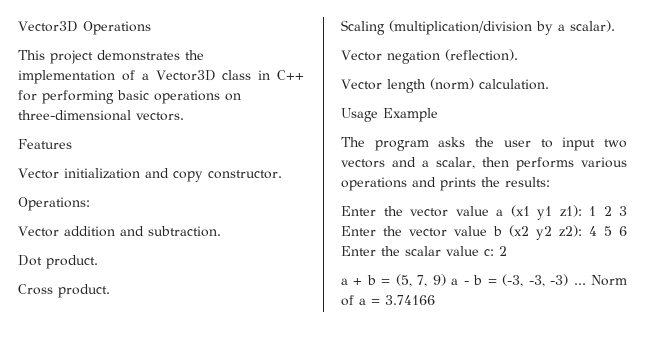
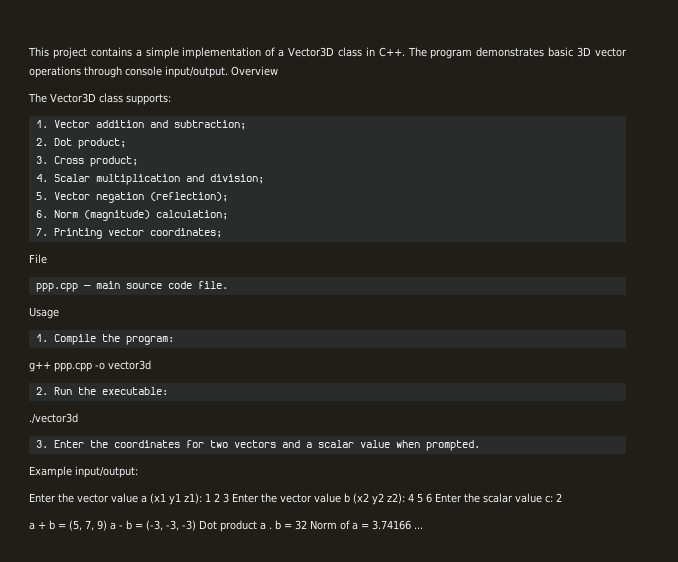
[18,21,151,35] [18,50,204,64] Vector3D Operations // This project demonstrates the -> [28,47,179,59] This project contains a simple
[277,70,304,80] [18,90,241,104] [18,110,184,121] [18,139,72,149] [18,168,282,182] [18,197,90,211] [18,226,221,237] [18,255,98,269] [18,284,110,298] [341,20,615,35] [341,49,518,64] [341,78,549,93] [341,108,438,122] [341,137,627,151] [341,157,627,171] [341,177,550,191] C++ for performing basic operations on three-dimensional vectors. // Features // Vector initialization and copy constructor. // Operations: // Vector addition and subtraction. // Dot product. // Cross product. // Scaling (multiplication/division by a scalar). // Vector negation (reflection). // Vector length (norm) calculation. // Usage Example // The program asks the user to input two vectors and a scalar, then performs various operations and prints the results: -> [378,47,627,59] [29,66,278,78] [28,93,171,105] [35,120,246,130] [35,138,126,149] [35,156,138,167] [35,174,264,185] [35,192,228,203] [35,210,228,221] [35,228,222,239] [29,254,47,264] [35,281,228,292] [29,307,59,319] [35,334,174,345] [29,360,151,372] [35,387,168,395] [29,413,78,424] [35,440,480,451] [29,466,138,478] C++. The program demonstrates basic 3D vector operations through console input/output. Overview // The Vector3D class supports: // 1. Vector addition and subtraction; // 2. Dot product; // 3. Cross product; // 4. Scalar multiplication and division; // 5. Vector negation (reflection); // 6. Norm (magnitude) calculation; // 7. Printing vector coordinates; // File // ppp.cpp — main source code file. // Usage // 1. Compile the program: // g++ ppp.cpp -o vector3d // 2. Run the executable: // ./vector3d // 3. Enter the coordinates for two vectors and a scalar value when prompted. // Example input/output:
[573,283,586,285] ... -> [199,520,307,532] Dot product a . b = 32
(435, 300) none -> [414,527,423,529] ...

